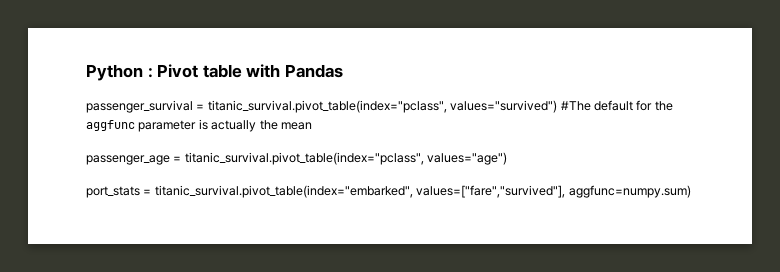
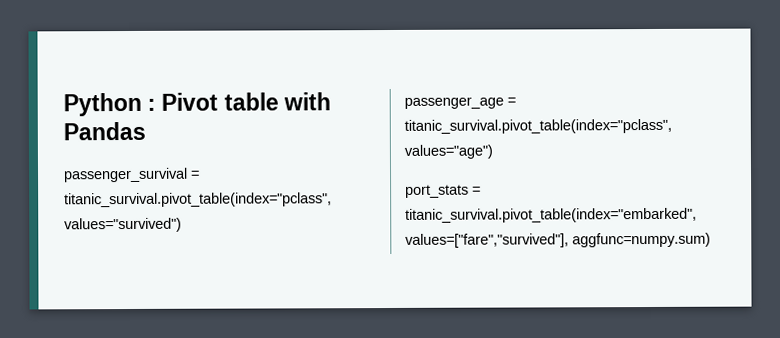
[560,100,673,111] [86,119,312,132] #The default for the aggfunc parameter is actually the mean -> (182, 225) none

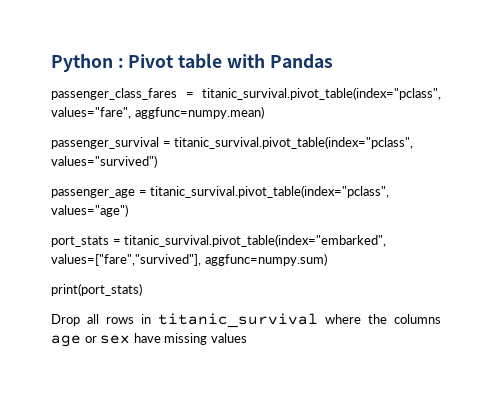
(146, 131) none -> [51,87,441,100] [51,106,264,119] // passenger_class_fares = titanic_survival.pivot_table(index="pclass", values="fare", aggfunc=numpy.mean)
(711, 240) none -> [51,283,142,296] [51,313,441,328] [51,333,247,347] // print(port_stats) // Drop all rows in titanic_survival where the columns age or sex have missing values

